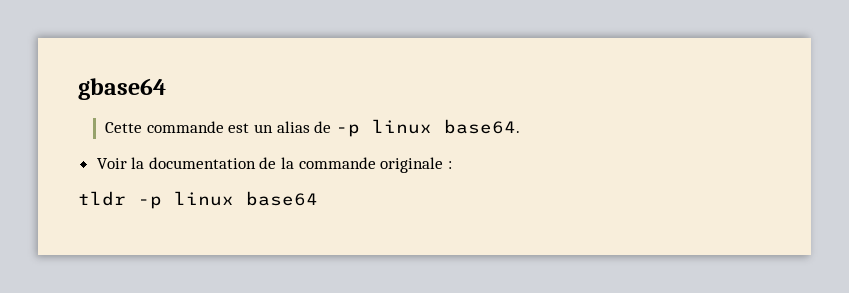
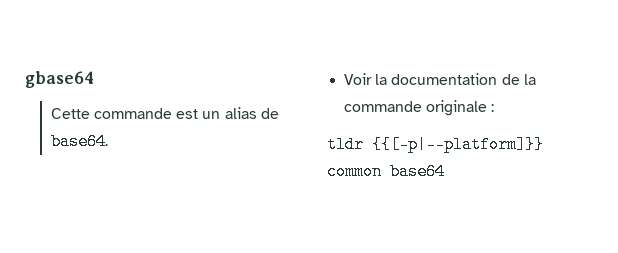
[335,119,432,137] -p linux -> (279, 113) none
[138,191,234,209] -p linux -> [372,136,544,153] [327,163,382,180] {{[-p|--platform]}} common

